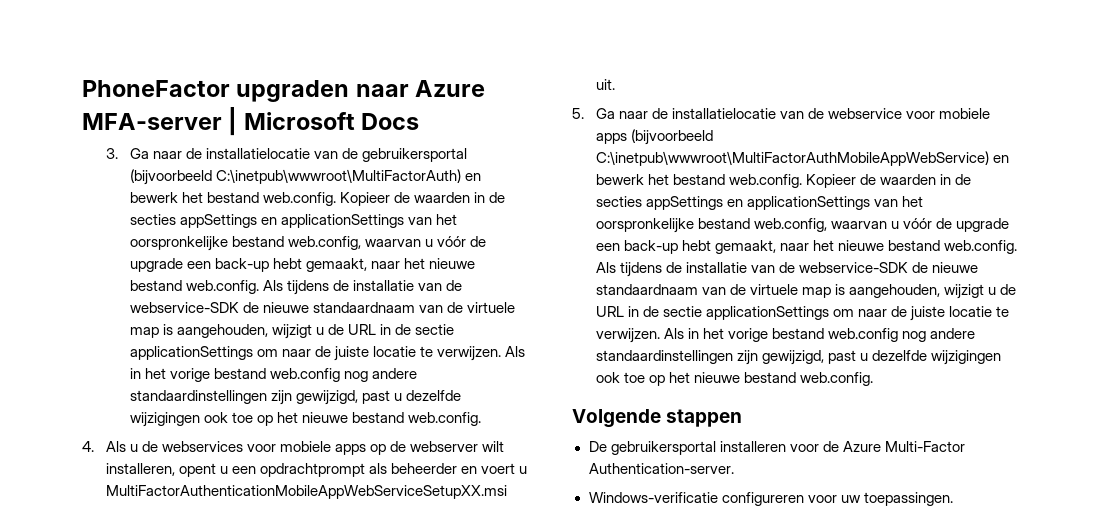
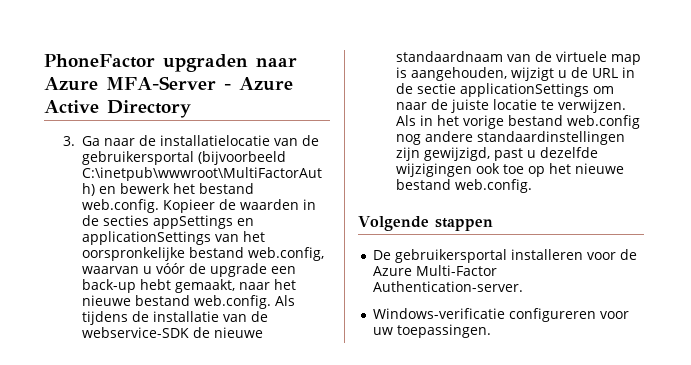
[82,107,420,136] MFA-server | Microsoft Docs -> [106,76,293,91] [44,100,191,118] MFA-Server - Azure Active Directory
[82,441,505,455] [105,463,528,477] [105,485,507,499] [595,79,615,90] [572,108,991,119] [595,129,713,145] [595,151,1009,166] [595,174,972,188] [595,196,924,210] [595,218,1010,233] [595,240,1018,254] [595,262,979,277] [595,284,1017,299] [595,306,1010,321] [595,328,976,343] [595,350,1002,365] [595,372,874,386] // 4. Als u de webservices voor mobiele apps op de webserver wilt installeren, opent u een opdrachtprompt als beheerder en voert u MultiFactorAuthenticationMobileAppWebServiceSetupXX.msi uit. // 5. Ga naar de installatielocatie van de webservice voor mobiele apps (bijvoorbeeld C:\inetpub\wwwroot\MultiFactorAuthMobileAppWebService) en bewerk het bestand web.config. Kopieer de waarden in de secties appSettings en applicationSettings van het oorspronkelijke bestand web.config, waarvan u vóór de upgrade een back-up hebt gemaakt, naar het nieuwe bestand web.config. Als tijdens de installatie van de webservice-SDK de nieuwe standaardnaam van de virtuele map is aangehouden, wijzigt u de URL in de sectie applicationSettings om naar de juiste locatie te verwijzen. Als in het vorige bestand web.config nog andere standaardinstellingen zijn gewijzigd, past u dezelfde wijzigingen ook toe op het nieuwe bestand web.config. -> (532, 186) none

